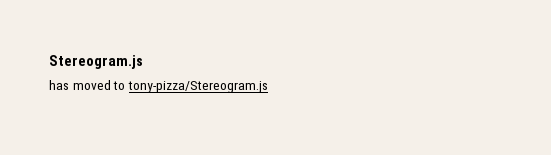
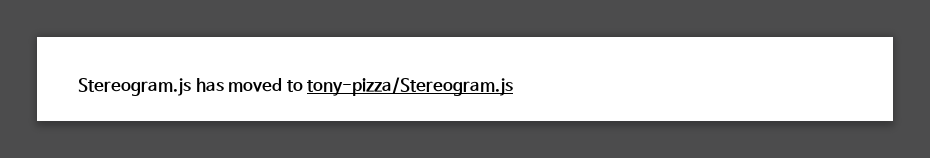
(143, 62) // -> (191, 87) none

